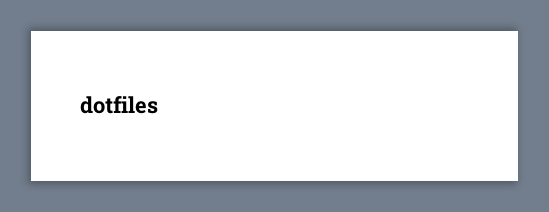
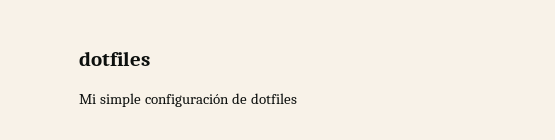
[80,96,158,114] dotfiles -> [79,51,150,66] [79,93,297,107] dotfiles // Mi simple configuración de dotfiles

